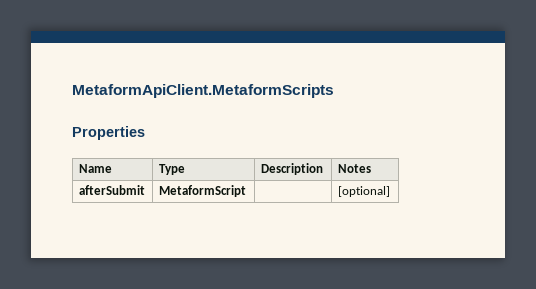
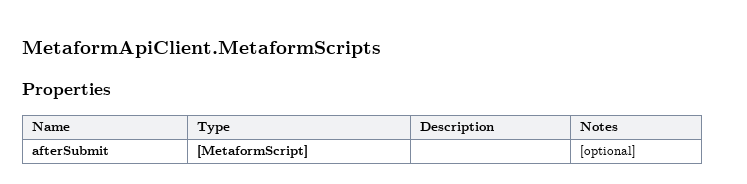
[158,185,246,197] MetaformScript -> [197,145,309,158] [MetaformScript]

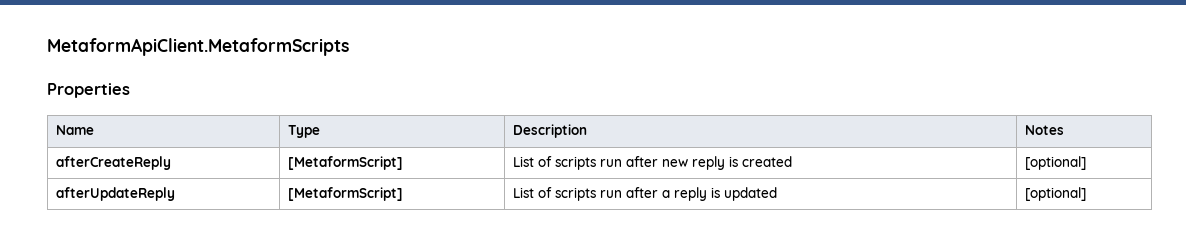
[32,146,110,155] [197,145,309,158] afterSubmit | [MetaformScript] | -> [55,156,171,170] [287,156,403,170] [512,156,792,170] [1024,156,1086,170] [55,187,175,201] [287,187,403,201] [512,187,777,201] afterCreateReply | [MetaformScript] | List of scripts run after new reply is created | [optional] // afterUpdateReply | [MetaformScript] | List of scripts run after a reply is updated

